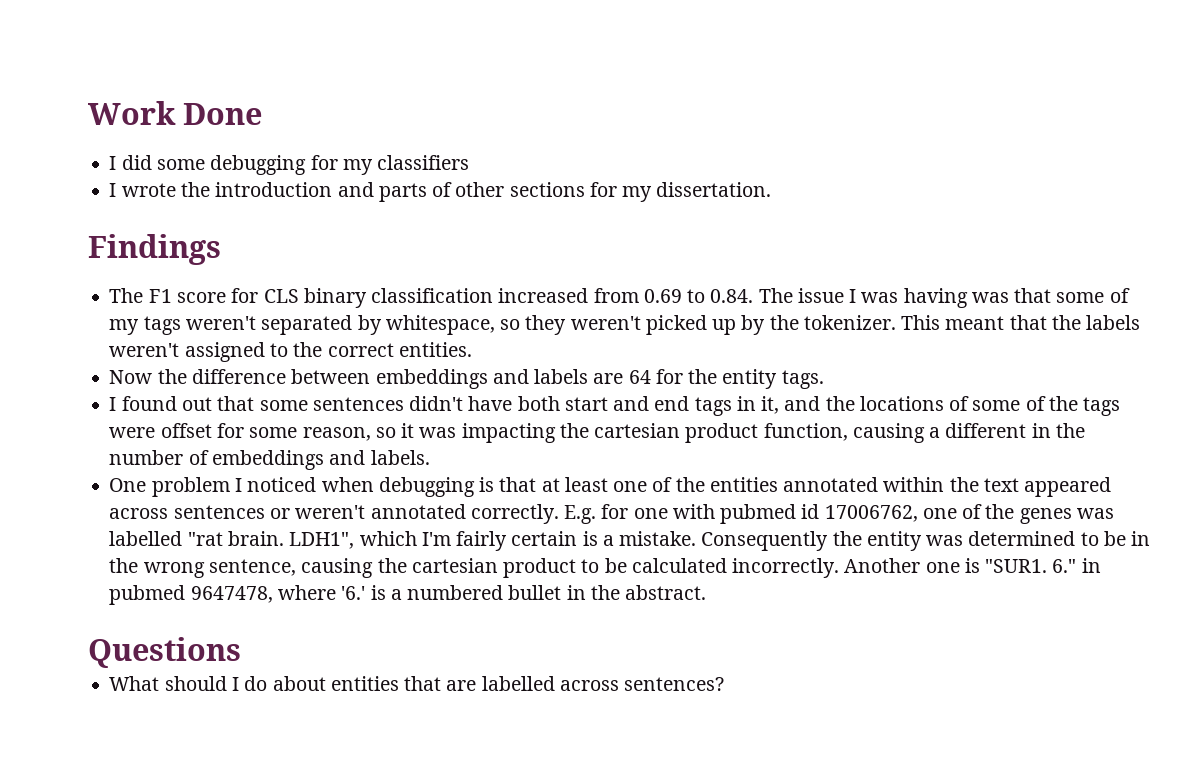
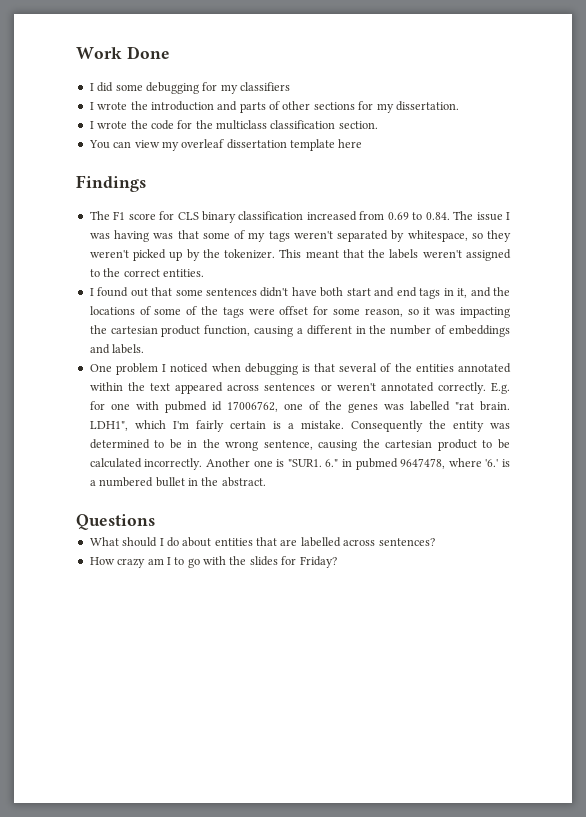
(772, 189) none -> [89,120,378,130] [88,139,363,151] // I wrote the code for the multiclass classification section. // You can view my overleaf dissertation template here
[109,369,824,389] // Now the difference between embeddings and labels are 64 for the entity tags. -> (204, 273) none
[541,477,648,492] at least one -> [339,363,378,372] several
(725, 684) none -> [89,556,337,568] // How crazy am I to go with the slides for Friday?

